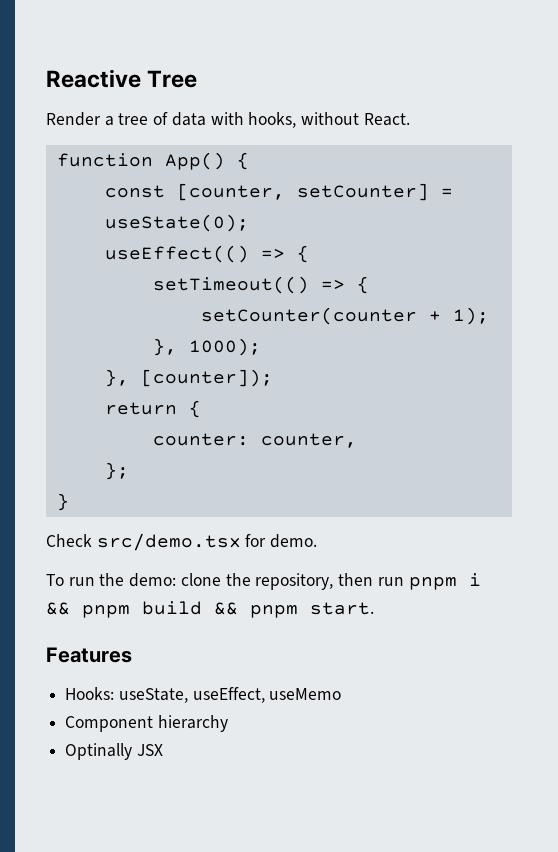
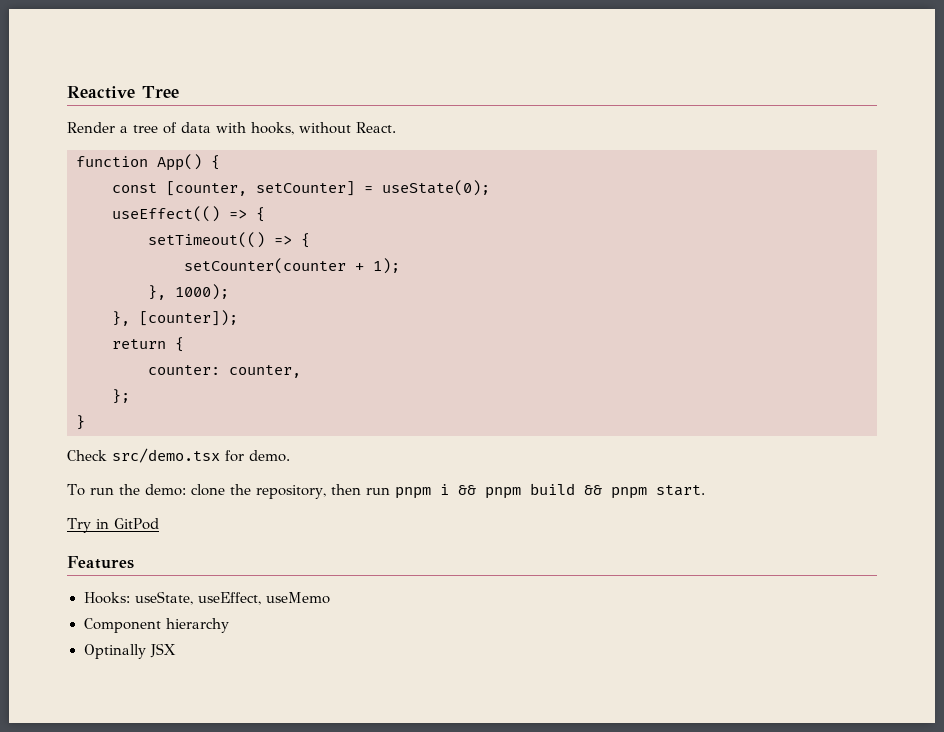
(374, 608) none -> [67,518,159,533] // Try in GitPod

